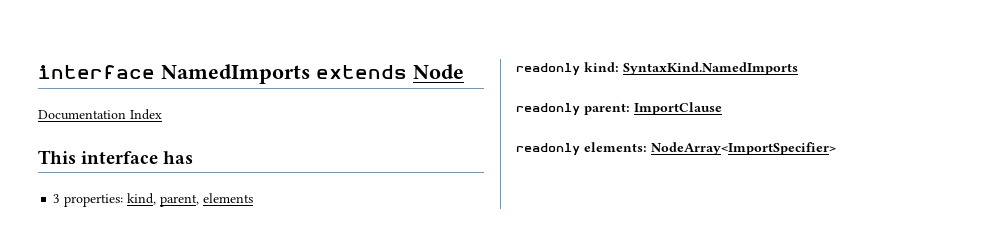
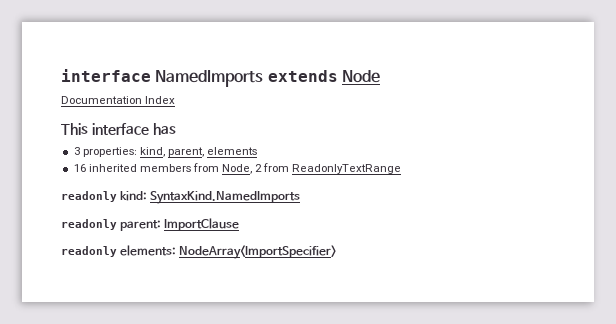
(254, 198) none -> [73,163,402,174] // 16 inherited members from Node, 2 from ReadonlyTextRange

